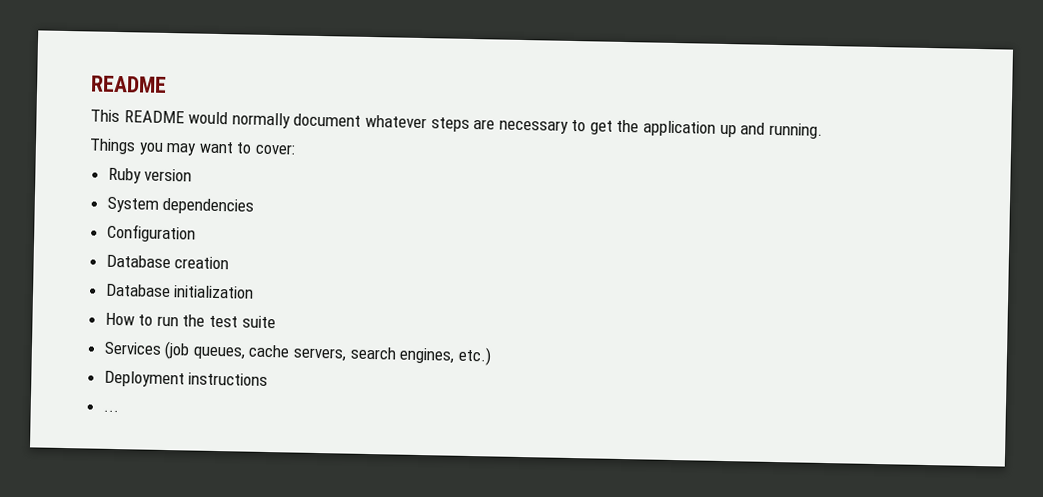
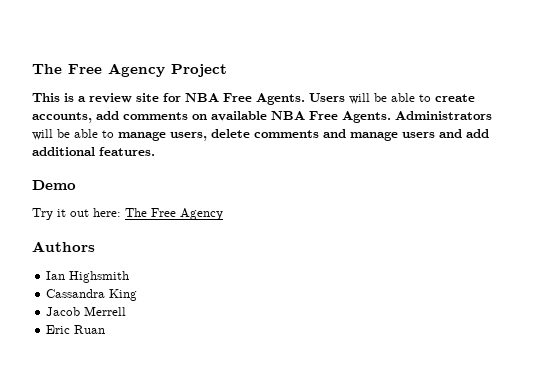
[91,75,167,93] [90,109,823,139] [89,138,296,156] [107,167,193,184] [106,196,255,215] [106,223,196,243] [105,254,230,270] [104,283,255,299] [104,312,276,329] [103,340,492,366] [103,370,269,388] [102,409,119,413] README // This README would normally document whatever steps are necessary to get the application up and running. // Things you may want to cover: // Ruby version // System dependencies // Configuration // Database creation // Database initialization // How to run the test suite // Services (job queues, cache servers, search engines, etc.) // Deployment instructions // ... -> [32,63,227,77] [32,93,475,105] [32,111,492,123] [32,129,489,141] [32,147,155,156] [32,180,76,190] [32,208,223,220] [32,241,95,252] [46,271,130,283] [46,289,138,301] [46,306,127,316] [46,325,106,334] The Free Agency Project // This is a review site for NBA Free Agents. Users will be able to create accounts, add comments on available NBA Free Agents. Administrators will be able to manage users, delete comments and manage users and add additional features. // Demo // Try it out here: The Free Agency // Authors // Ian Highsmith // Cassandra King // Jacob Merrell // Eric Ruan

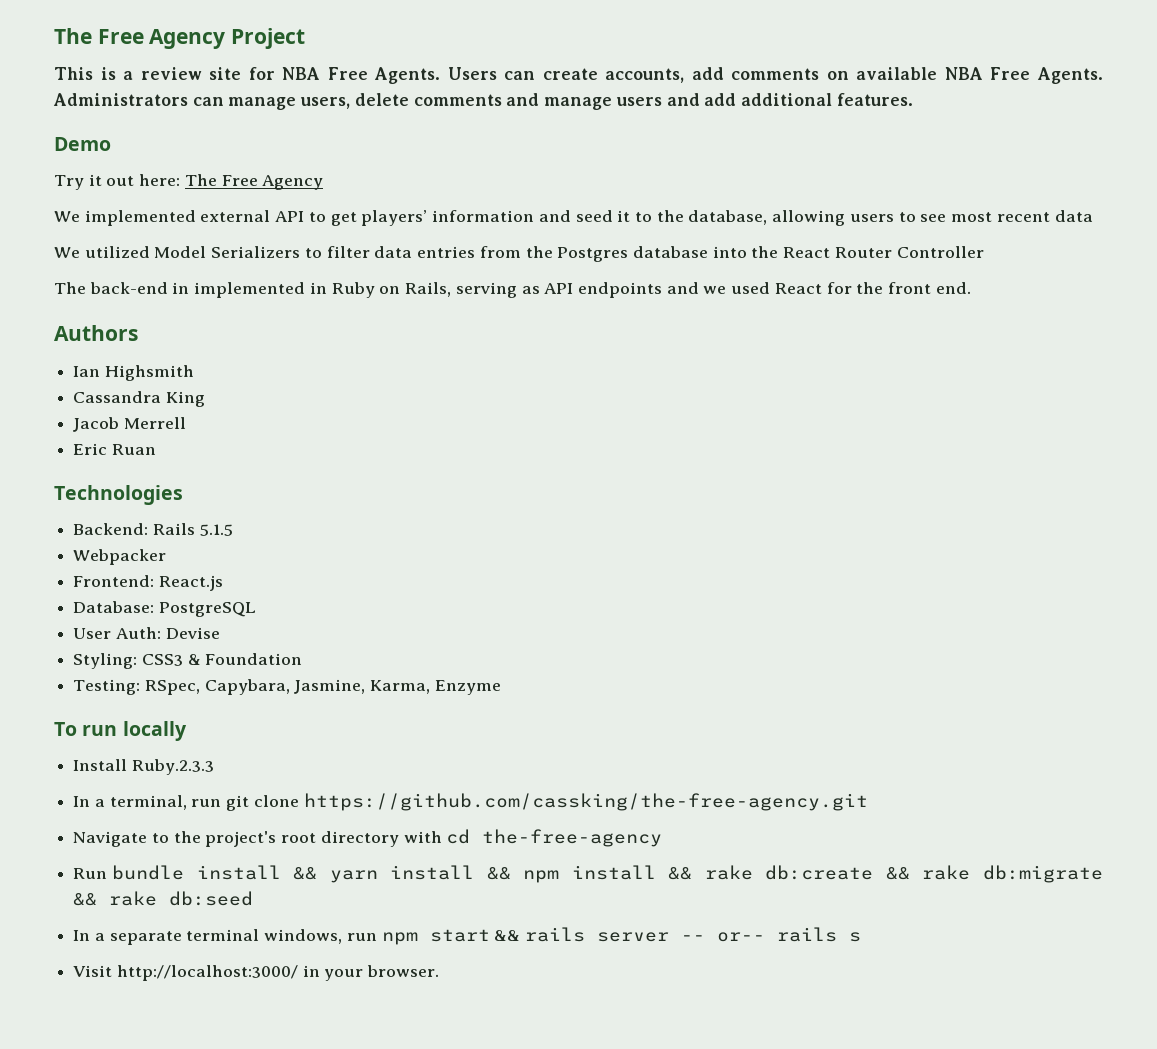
[349,93,431,104] will be able to -> [504,71,536,80] can
[32,129,114,140] will be able to -> [192,97,224,106] can
(223, 214) none -> [54,210,1093,226] [54,246,984,262] [54,282,971,298] // We implemented external API to get players’ information and seed it to the database, allowing users to see most recent data // We utilized Model Serializers to filter data entries from the Postgres database into the React Router Controller // The back-end in implemented in Ruby on Rails, serving as API endpoints and we used React for the front end.
(106, 329) none -> [54,485,183,505] [73,523,233,536] [73,549,167,565] [73,575,223,591] [73,601,256,617] [73,627,220,639] [73,653,303,669] [73,679,501,695] [54,721,187,741] [73,759,214,775] [73,793,868,811] [73,829,663,847] [73,865,1103,883] [73,891,254,906] [73,927,862,945] [73,965,440,981] // Technologies // Backend: Rails 5.1.5 // Webpacker // Frontend: React.js // Database: PostgreSQL // User Auth: Devise // Styling: CSS3 & Foundation // Testing: RSpec, Capybara, Jasmine, Karma, Enzyme // To run locally // Install Ruby.2.3.3 // In a terminal, run git clone https://github.com/cassking/the-free-agency.git // Navigate to the project's root directory with cd the-free-agency // Run bundle install && yarn install && npm install && rake db:create && rake db:migrate && rake db:seed // In a separate terminal windows, run npm start && rails server -- or-- rails s // Visit http://localhost:3000/ in your browser.

